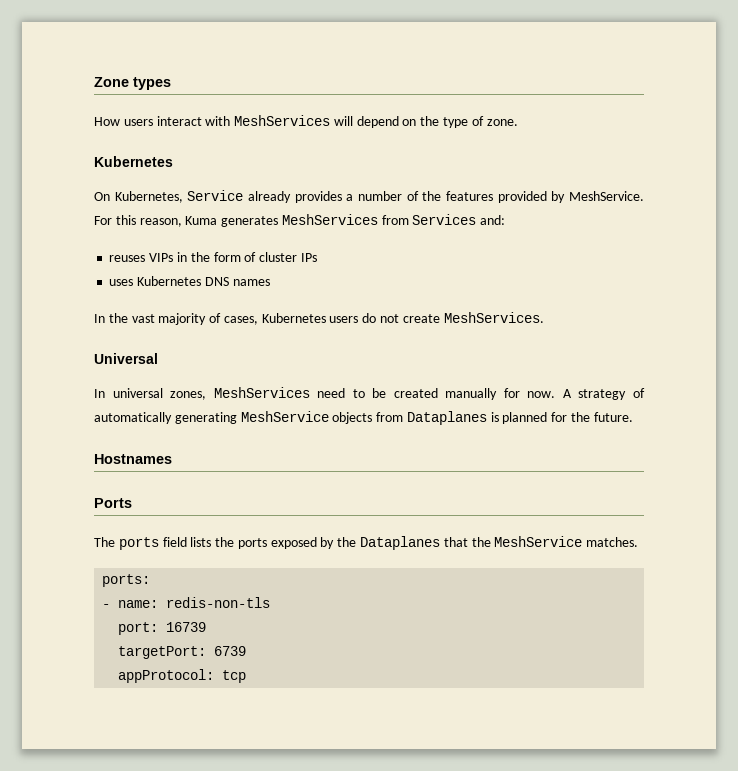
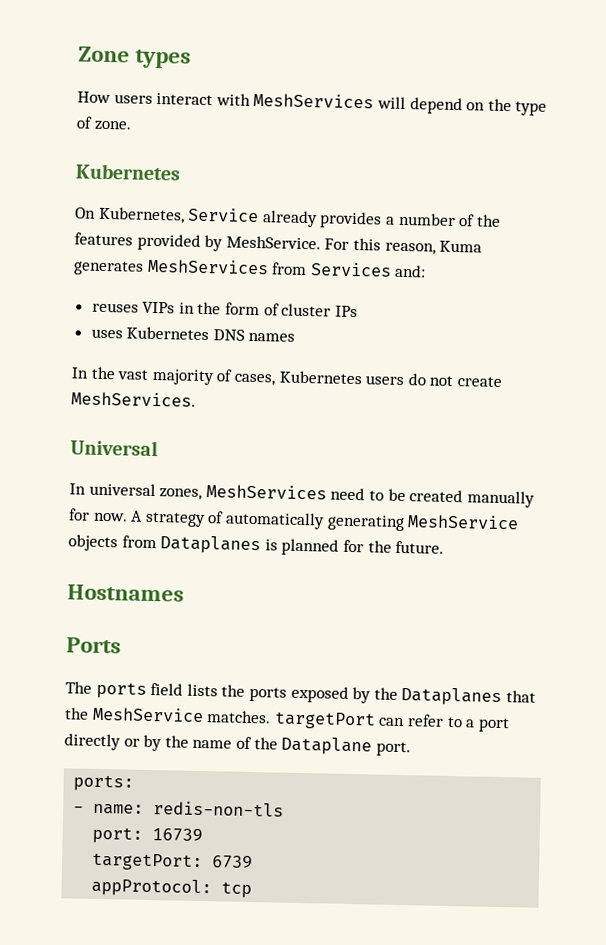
(639, 542) none -> [273,711,510,733] [64,733,411,757] targetPort can refer to a port directly or by the name of the Dataplane port.

